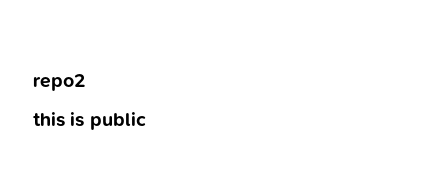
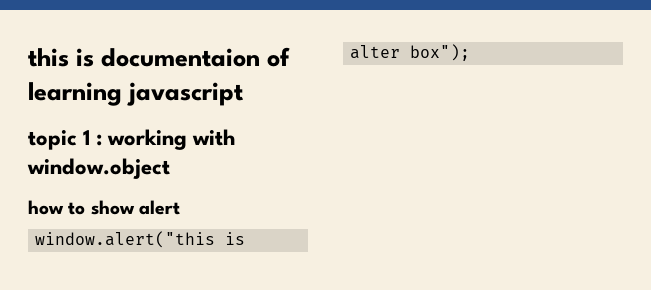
[33,74,85,91] repo2 // -> (28, 57) none
[89,112,146,130] public -> [101,47,291,67] [28,82,245,106] [28,129,236,150] [27,158,170,179] [28,200,180,215] [35,231,246,248] [350,44,471,61] documentaion of learning javascript // topic 1 : working with window.object // how to show alert // window.alert("this is alter box");

